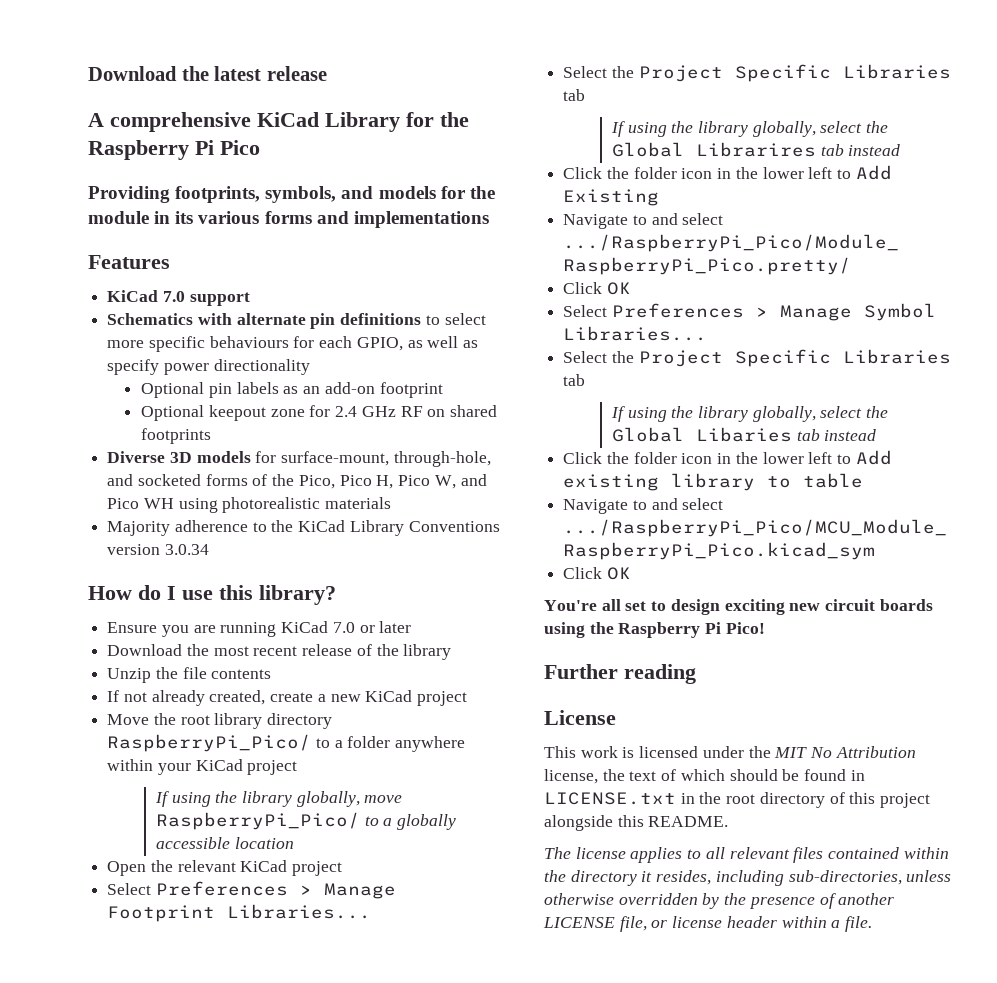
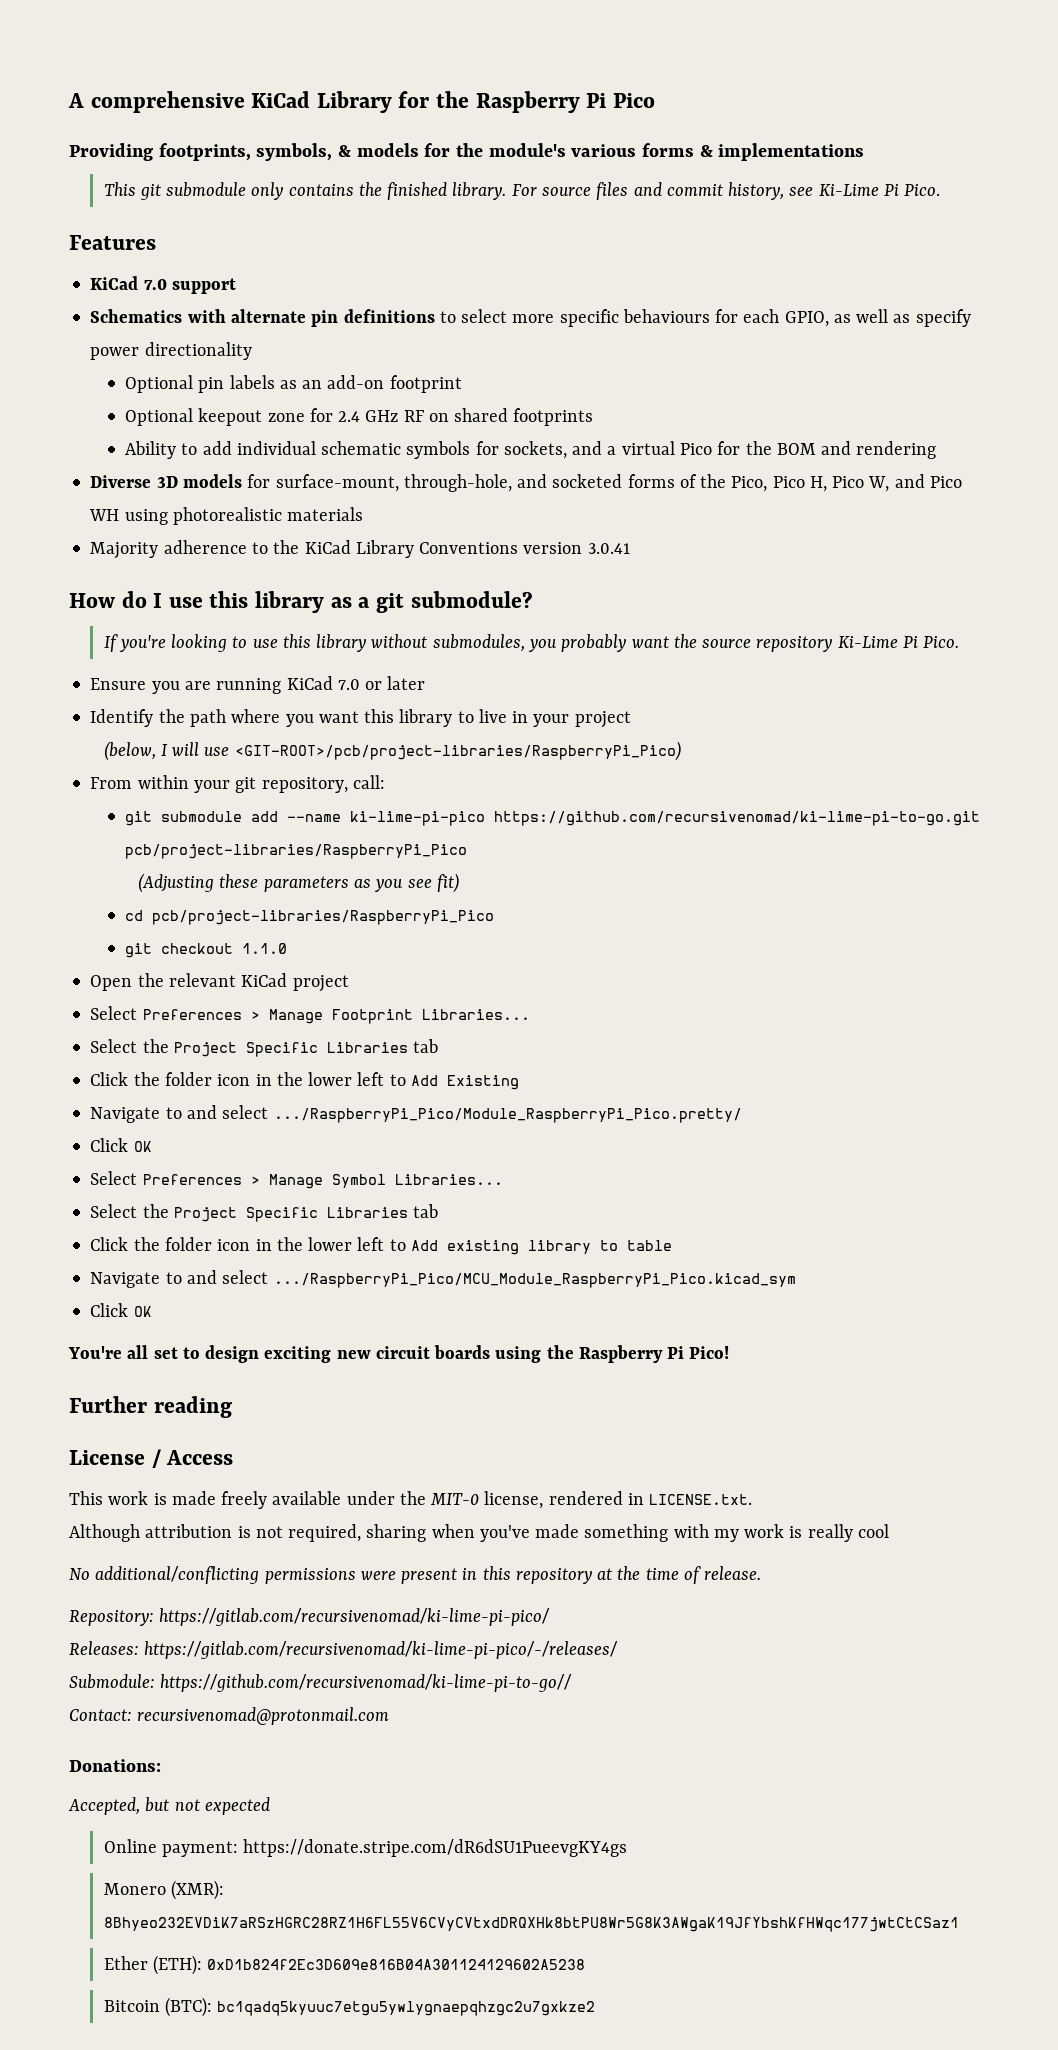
[88,66,327,81] Download the latest release // -> (68, 100) none
[341,186,374,199] and -> [338,145,352,157] &
[88,211,489,228] module in its various forms and implementations -> [488,143,865,161] [103,182,941,200] module's various forms & implementations // This git submodule only contains the finished library. For source files and commit history, see Ki-Lime Pi Pico.
(212, 436) none -> [125,441,937,459] // Ability to add individual schematic symbols for sockets, and a virtual Pico for the BOM and rendering
[164,544,209,555] 3.0.34 -> [587,543,630,554] 3.0.41
[259,585,336,605] library? -> [255,591,533,613] [103,634,960,652] library as a git submodule? // If you're looking to use this library without submodules, you probably want the source repository Ki-Lime Pi Pico.
[107,644,452,660] [107,667,272,683] [107,690,468,706] [107,713,333,729] [107,734,466,752] [107,759,298,775] [154,791,403,807] [155,812,456,830] [155,837,294,849] Download the most recent release of the library // Unzip the file contents // If not already created, create a new KiCad project // Move the root library directory RaspberryPi_Pico/ to a folder anywhere within your KiCad project // If using the library globally, move RaspberryPi_Pico/ to a globally accessible location -> [90,709,631,728] [103,741,681,761] [90,775,385,793] [125,811,981,826] [125,844,468,859] [138,873,459,893] [125,910,495,925] [125,943,288,958] Identify the path where you want this library to live in your project // (below, I will use <GIT-ROOT>/pcb/project-libraries/RaspberryPi_Pico) // From within your git repository, call: // git submodule add --name ki-lime-pi-pico https://github.com/recursivenomad/ki-lime-pi-to-go.git pcb/project-libraries/RaspberryPi_Pico // (Adjusting these parameters as you see fit) // cd pcb/project-libraries/RaspberryPi_Pico // git checkout 1.1.0
[610,121,889,137] [611,142,901,157] // If using the library globally, select the Global Librarires tab instead -> (439, 1046) none
[610,406,889,422] [611,427,877,442] // If using the library globally, select the Global Libaries tab instead -> (439, 1211) none
(616, 717) none -> [151,1449,234,1468] / Access
[639,746,916,758] [544,769,865,784] [544,792,931,808] [544,815,729,831] [544,847,949,863] [544,870,952,886] [544,893,895,909] [543,916,873,932] licensed under the MIT No Attribution license, the text of which should be found in LICENSE.txt in the root directory of this project alongside this README. // The license applies to all relevant files contained within the directory it resides, including sub-directories, unless otherwise overridden by the presence of another LICENSE file, or license header within a file. -> [171,1491,753,1509] [69,1524,889,1542] [69,1566,762,1584] [69,1608,551,1626] [69,1641,619,1659] [69,1674,573,1692] [69,1707,390,1725] [69,1759,161,1772] [68,1797,270,1815] [103,1839,628,1857] [103,1880,224,1900] [103,1917,959,1932] [103,1955,586,1975] [103,1997,596,2017] made freely available under the MIT-0 license, rendered in LICENSE.txt. // Although attribution is not required, sharing when you've made something with my work is really cool // No additional/conflicting permissions were present in this repository at the time of release. // Repository: https://gitlab.com/recursivenomad/ki-lime-pi-pico/ // Releases: https://gitlab.com/recursivenomad/ki-lime-pi-pico/-/releases/ // Submodule: https://github.com/recursivenomad/ki-lime-pi-to-go// // Contact: recursivenomad@protonmail.com // Donations: // Accepted, but not expected // Online payment: https://donate.stripe.com/dR6dSU1PueevgKY4gs // Monero (XMR): 8Bhyeo232EVDiK7aRSzHGRC28RZ1H6FL55V6CVyCVtxdDRQXHk8btPU8Wr5G8K3AWgaK19JfYbshKfHWqc177jwtCtCSaz1 // Ether (ETH): 0xD1b824f2Ec3D609e816B04A301124129602A5238 // Bitcoin (BTC): bc1qadq5kyuuc7etgu5ywlygnaepqhzgc2u7gxkze2

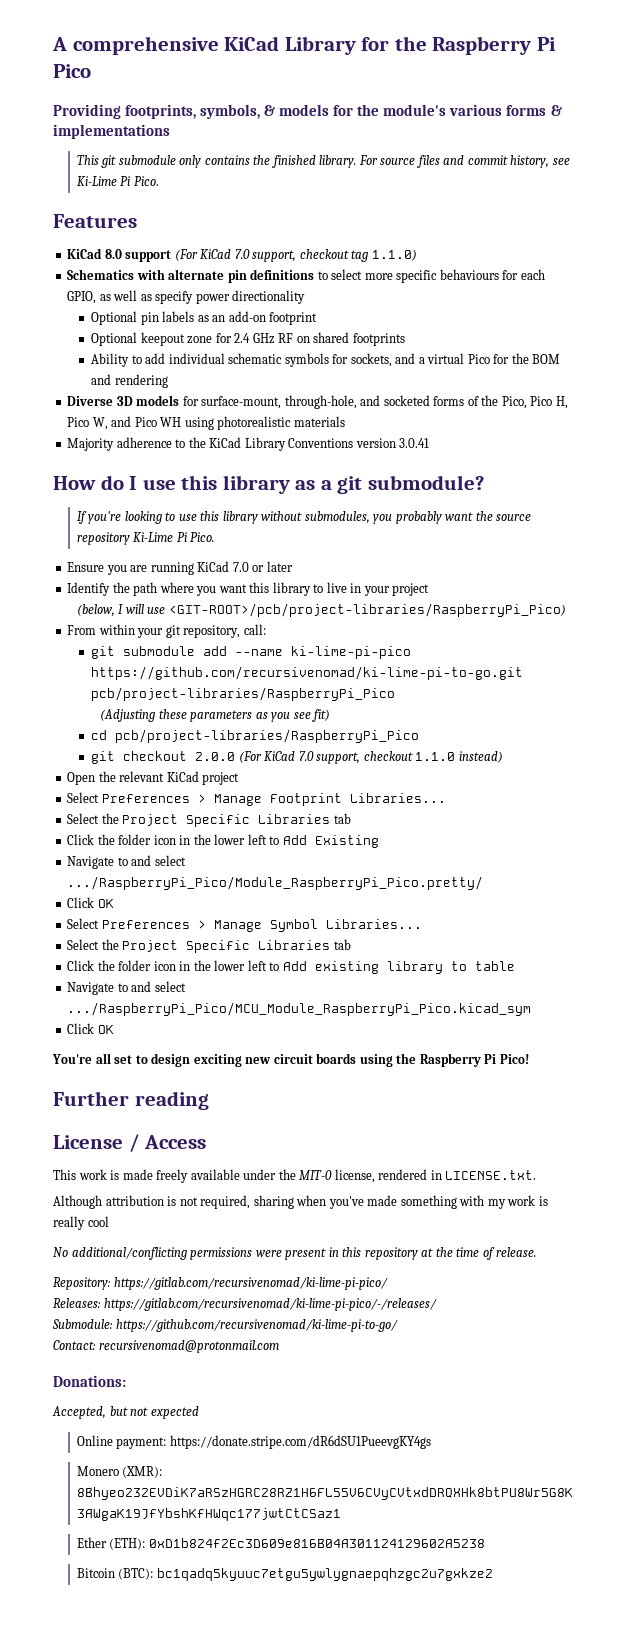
[143,278,236,294] 7.0 support -> [104,249,417,262] 8.0 support (For KiCad 7.0 support, checkout tag 1.1.0)
(234, 948) none -> [195,751,413,764] 2.0.0 (For KiCad 7.0 support, checkout
(288, 948) none -> [458,751,503,763] instead)
[160,1674,573,1692] https://github.com/recursivenomad/ki-lime-pi-to-go// -> [115,1319,398,1332] https://github.com/recursivenomad/ki-lime-pi-to-go/

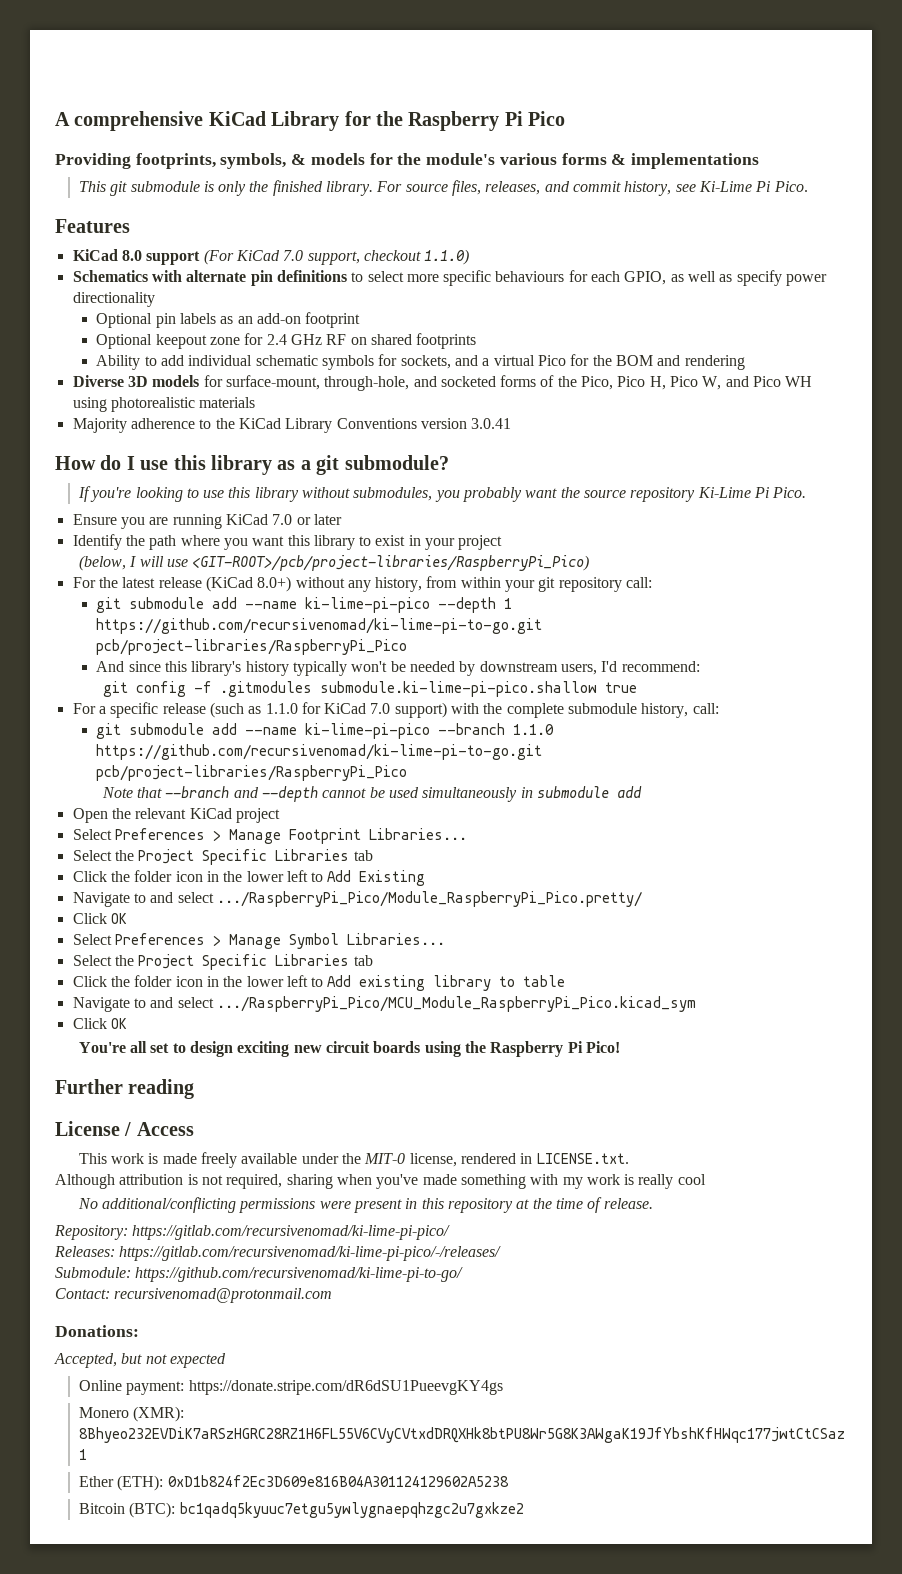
[179,155,250,168] only contains -> [203,181,247,196] is only
[416,155,440,168] files -> [452,180,541,196] files, releases,
[351,250,369,262] tag -> (421, 255) none
[326,582,347,593] live -> [375,535,406,546] exist
[67,625,97,635] From -> [72,576,458,592] For the latest release (KiCad 8.0+) without any history, from
[183,624,266,638] [91,646,412,659] [91,666,524,680] [91,687,396,701] [100,709,331,722] [91,729,420,743] [91,751,503,764] repository, call: // git submodule add --name ki-lime-pi-pico https://github.com/recursivenomad/ki-lime-pi-to-go.git pcb/project-libraries/RaspberryPi_Pico // (Adjusting these parameters as you see fit) // cd pcb/project-libraries/RaspberryPi_Pico // git checkout 2.0.0 (For KiCad 7.0 support, checkout 1.1.0 instead) -> [558,577,653,592] [96,597,513,613] [96,618,543,634] [96,639,408,655] [96,661,700,676] [102,681,637,697] [72,702,719,718] [96,723,555,739] [96,744,543,760] [96,765,408,781] [101,786,642,802] repository call: // git submodule add --name ki-lime-pi-pico --depth 1 https://github.com/recursivenomad/ki-lime-pi-to-go.git pcb/project-libraries/RaspberryPi_Pico // And since this library's history typically won't be needed by downstream users, I'd recommend: // git config -f .gitmodules submodule.ki-lime-pi-pico.shallow true // For a specific release (such as 1.1.0 for KiCad 7.0 support) with the complete submodule history, call: // git submodule add --name ki-lime-pi-pico --branch 1.1.0 https://github.com/recursivenomad/ki-lime-pi-to-go.git pcb/project-libraries/RaspberryPi_Pico // Note that --branch and --depth cannot be used simultaneously in submodule add

